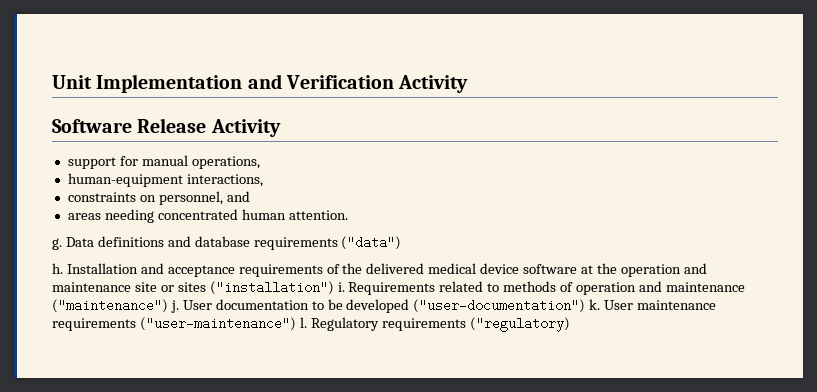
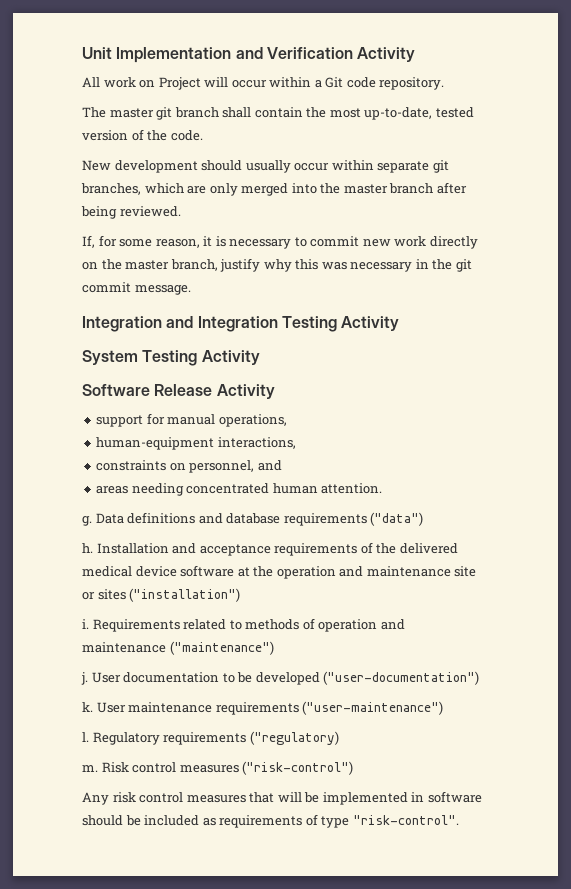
(469, 84) none -> [82,77,445,90] [82,107,474,120] [82,129,203,141] [82,160,449,173] [81,182,467,196] [81,206,181,219] [82,235,478,249] [82,258,472,272] [82,282,191,295] [82,316,400,332] [82,350,260,366] // All work on Project will occur within a Git code repository. // The master git branch shall contain the most up-to-date, tested version of the code. // New development should usually occur within separate git branches, which are only merged into the master branch after being reviewed. // If, for some reason, it is necessary to commit new work directly on the master branch, justify why this was necessary in the git commit message. // Integration and Integration Testing Activity // System Testing Activity
(334, 288) none -> (241, 595) //
(168, 306) none -> (274, 648) //
(586, 306) none -> (480, 678) //
(296, 324) none -> (444, 708) //
(570, 324) none -> [82,761,354,775] [82,791,482,805] [82,814,459,828] // m. Risk control measures ("risk-control") // Any risk control measures that will be implemented in software should be included as requirements of type "risk-control".

